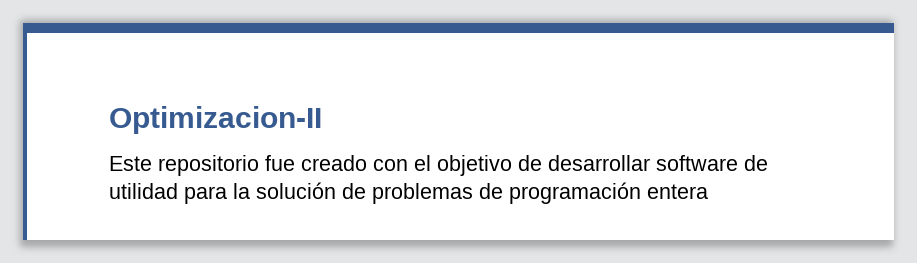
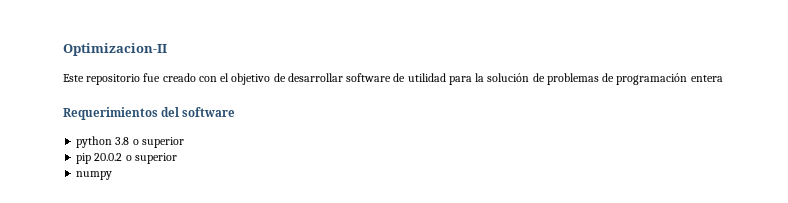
(708, 191) none -> [63,107,236,120] [76,136,184,148] [76,153,177,164] [76,171,113,180] // Requerimientos del software // python 3.8 o superior // pip 20.0.2 o superior // numpy

